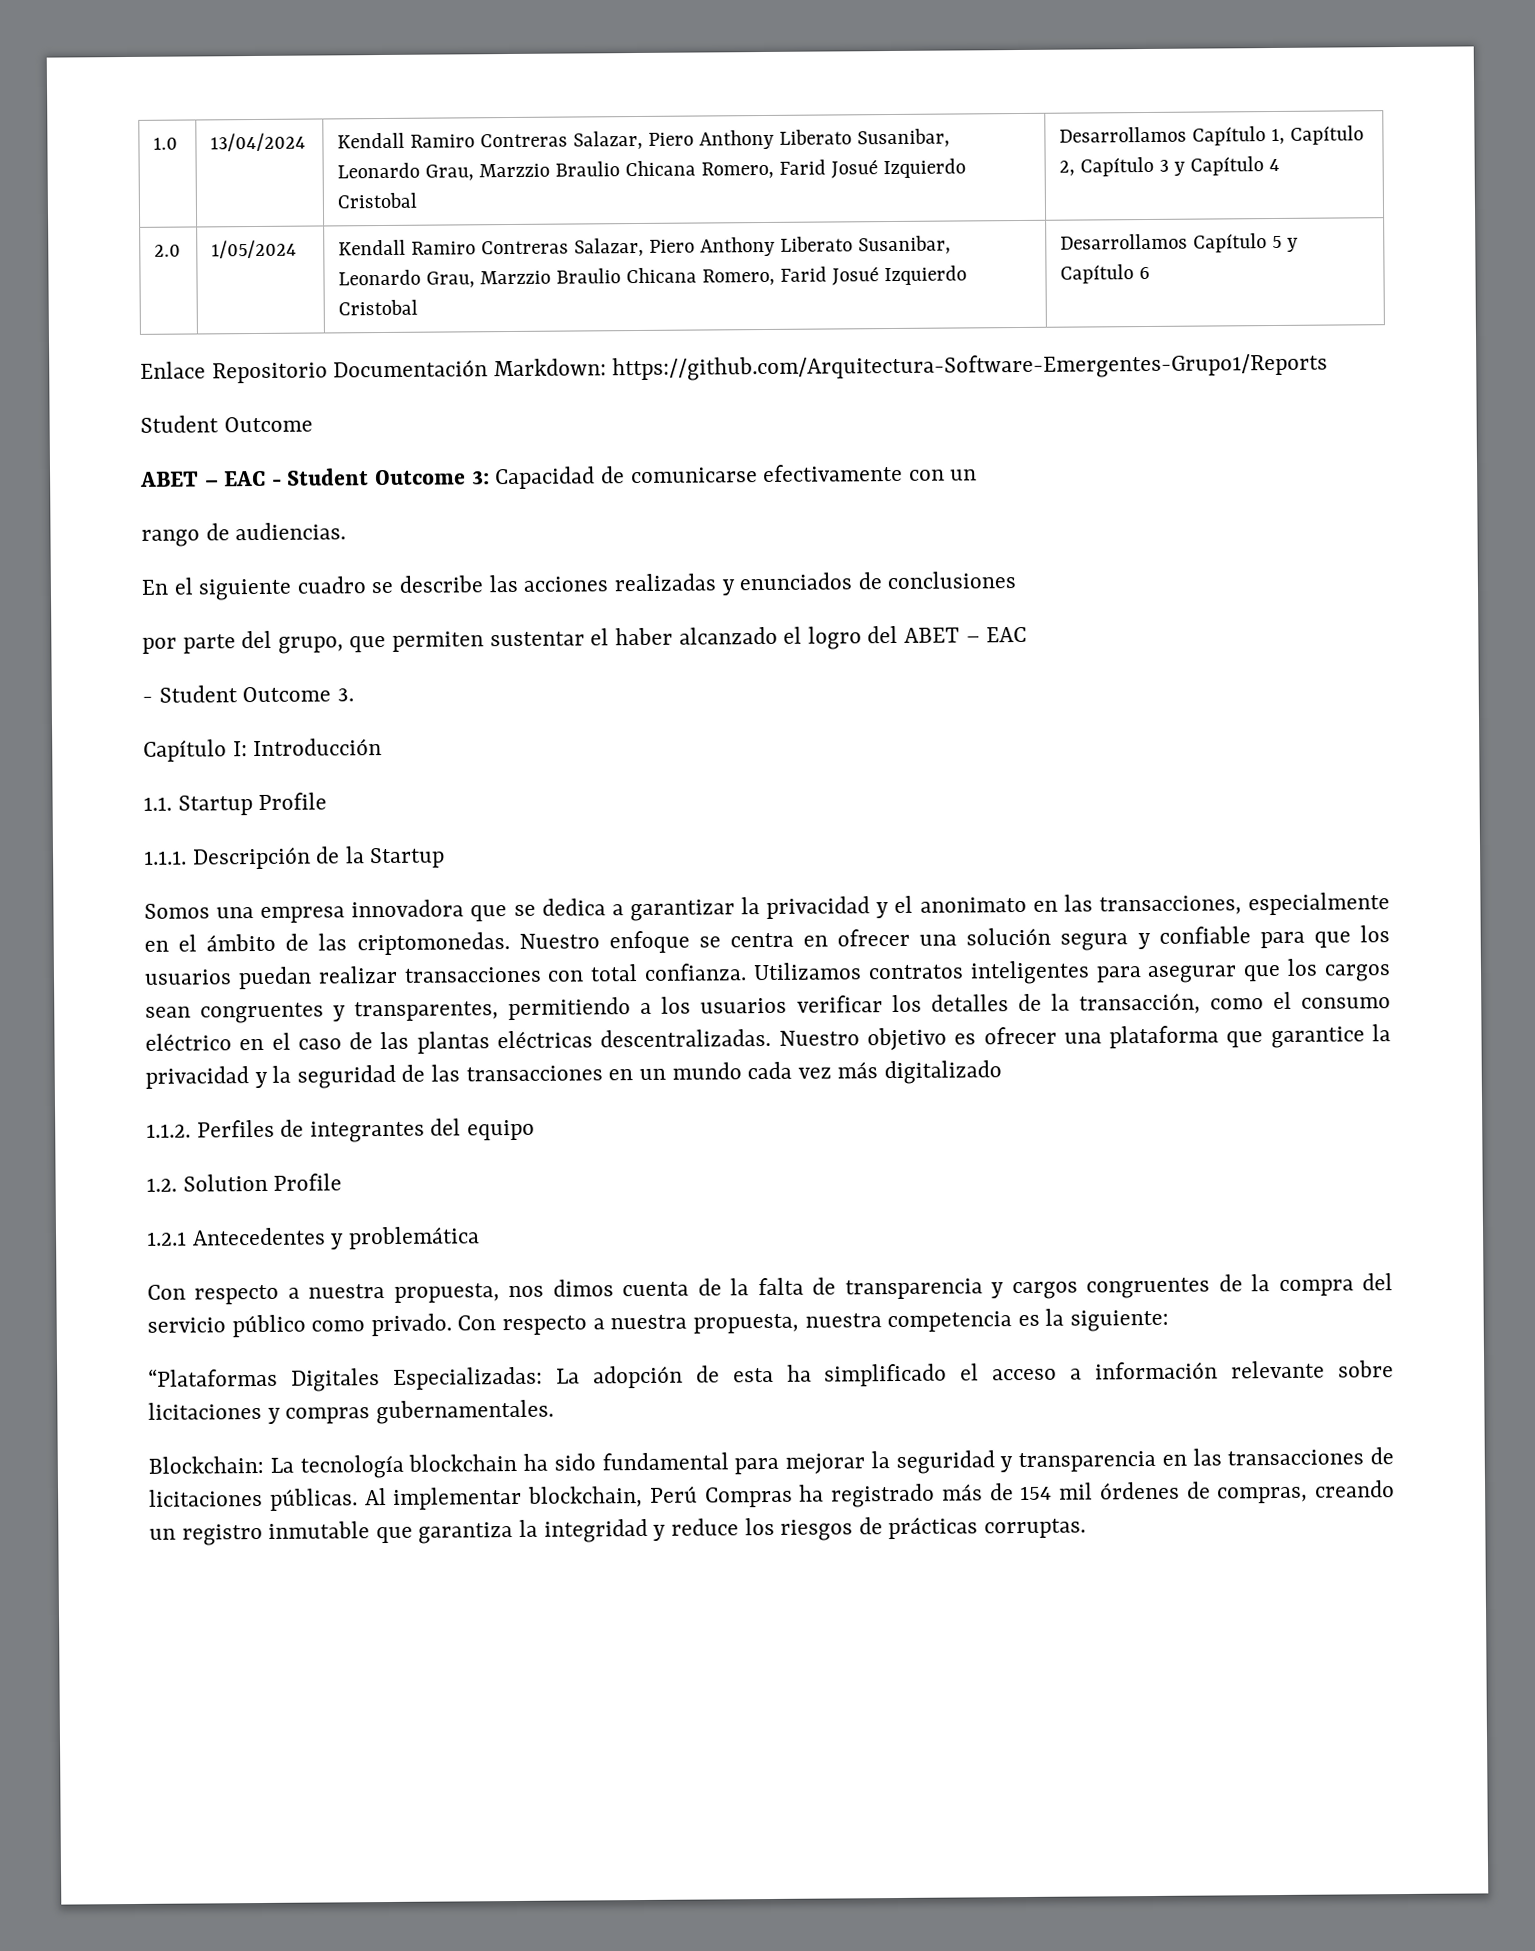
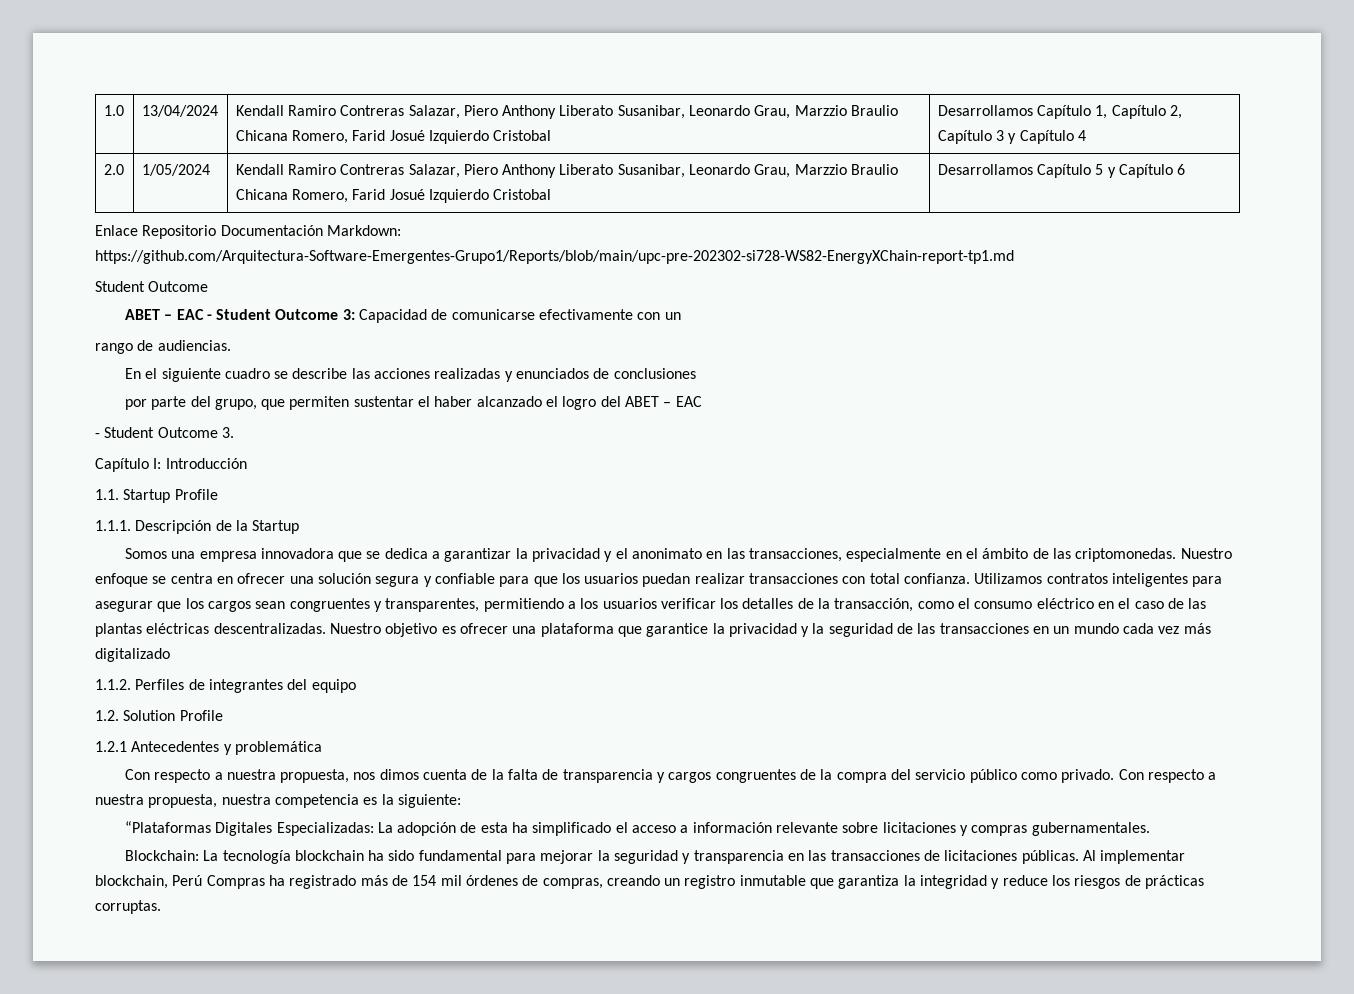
[612,352,1329,382] https://github.com/Arquitectura-Software-Emergentes-Grupo1/Reports -> [95,250,1014,264] https://github.com/Arquitectura-Software-Emergentes-Grupo1/Reports/blob/main/upc-pre-202302-si728-WS82-EnergyXChain-report-tp1.md

